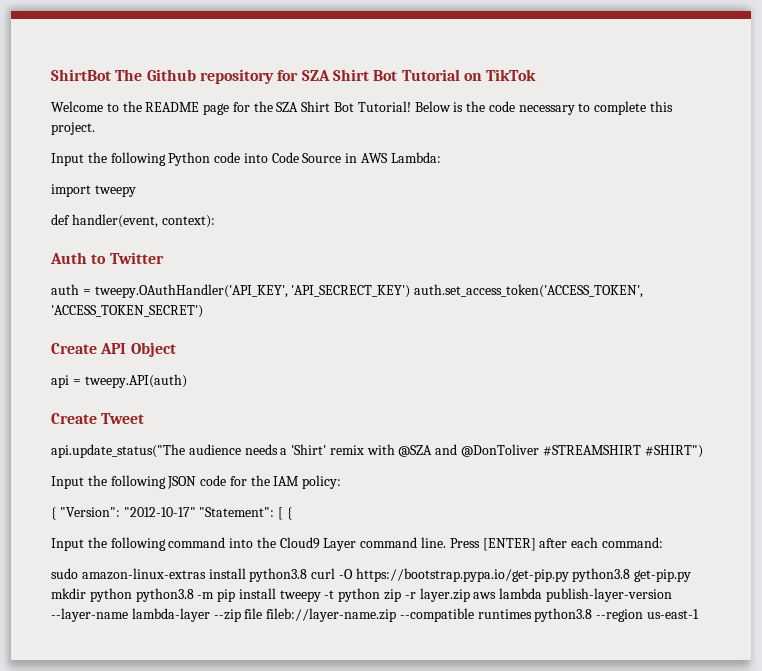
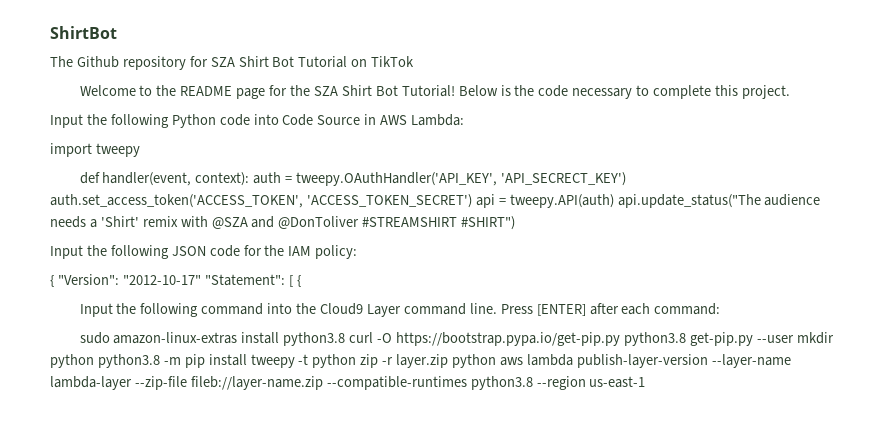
(111, 75) none -> (117, 32) //
[50,252,164,264] // Auth to Twitter // -> (250, 179) none
[51,342,176,357] // Create API Object // -> (472, 201) none
[51,413,145,424] // Create Tweet // -> (614, 201) none
(692, 575) none -> [756,335,794,343] --user
(470, 595) none -> [452,354,497,368] python
[213,608,532,622] --zip file fileb://layer-name.zip --compatible runtimes -> [134,376,467,390] --zip-file fileb://layer-name.zip --compatible-runtimes

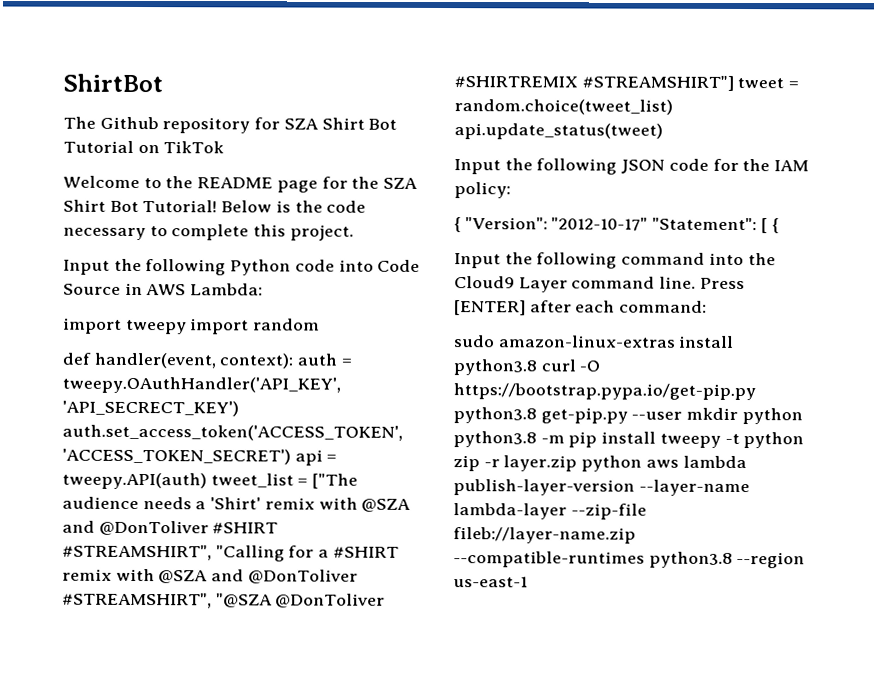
(140, 150) none -> [190,318,321,335] import random
[617,194,761,208] api.update_status("The -> [210,473,359,489] tweet_list = ["The
[362,216,516,230] #STREAMSHIRT #SHIRT") -> [212,522,279,534] [62,544,399,562] [62,568,358,584] [62,592,386,609] [454,75,800,91] [454,99,673,115] [454,123,663,140] #SHIRT #STREAMSHIRT", "Calling for a #SHIRT remix with @SZA and @DonToliver #STREAMSHIRT", "@SZA @DonToliver #SHIRTREMIX #STREAMSHIRT"] tweet = random.choice(tweet_list) api.update_status(tweet)

